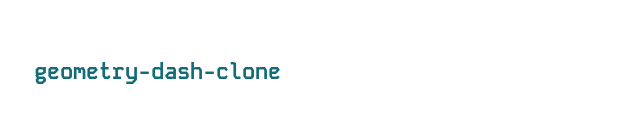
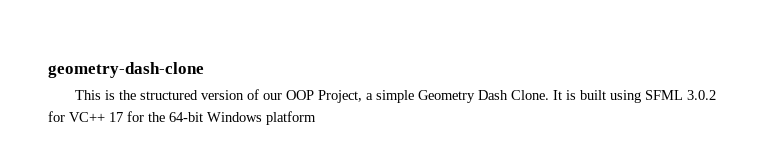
(281, 73) none -> [75,89,717,103] [48,111,316,125] // This is the structured version of our OOP Project, a simple Geometry Dash Clone. It is built using SFML 3.0.2 for VC++ 17 for the 64-bit Windows platform

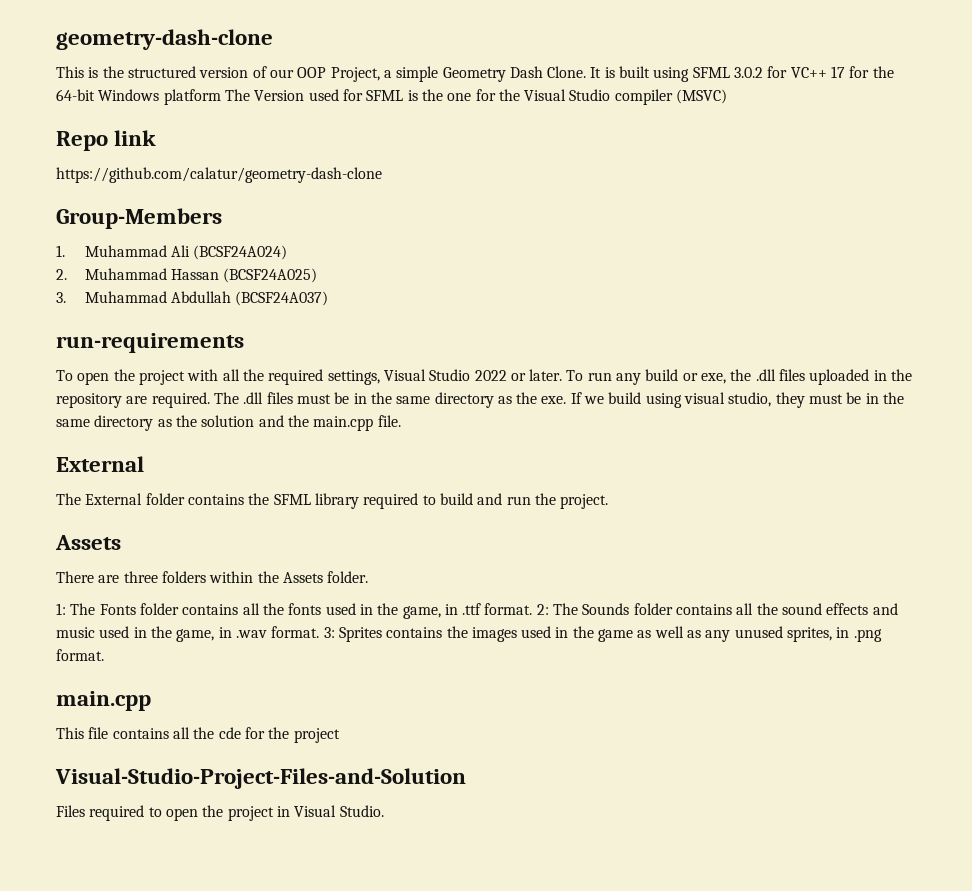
(316, 118) none -> [224,89,728,105] [56,130,157,151] [56,167,382,183] [56,208,222,229] [56,245,288,260] [56,268,318,283] [56,291,329,306] [56,333,244,353] [56,369,913,385] [56,392,905,408] [56,415,401,431] [56,456,144,472] [56,493,609,509] [55,535,121,550] [56,571,369,583] [56,603,898,619] [56,626,882,642] [56,649,104,661] [56,691,151,711] [56,727,340,743] [55,768,466,789] [56,805,384,821] The Version used for SFML is the one for the Visual Studio compiler (MSVC) // Repo link // https://github.com/calatur/geometry-dash-clone // Group-Members // 1. Muhammad Ali (BCSF24A024) // 2. Muhammad Hassan (BCSF24A025) // 3. Muhammad Abdullah (BCSF24A037) // run-requirements // To open the project with all the required settings, Visual Studio 2022 or later. To run any build or exe, the .dll files uploaded in the repository are required. The .dll files must be in the same directory as the exe. If we build using visual studio, they must be in the same directory as the solution and the main.cpp file. // External // The External folder contains the SFML library required to build and run the project. // Assets // There are three folders within the Assets folder. // 1: The Fonts folder contains all the fonts used in the game, in .ttf format. 2: The Sounds folder contains all the sound effects and music used in the game, in .wav format. 3: Sprites contains the images used in the game as well as any unused sprites, in .png format. // main.cpp // This file contains all the cde for the project // Visual-Studio-Project-Files-and-Solution // Files required to open the project in Visual Studio.

